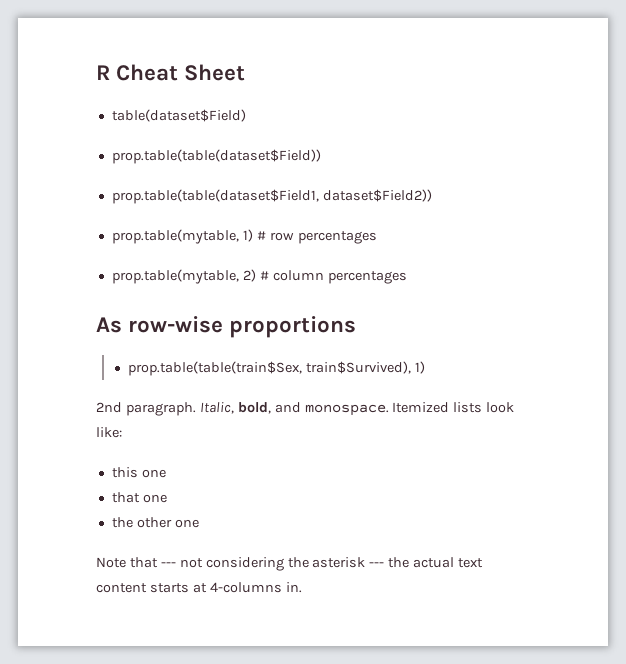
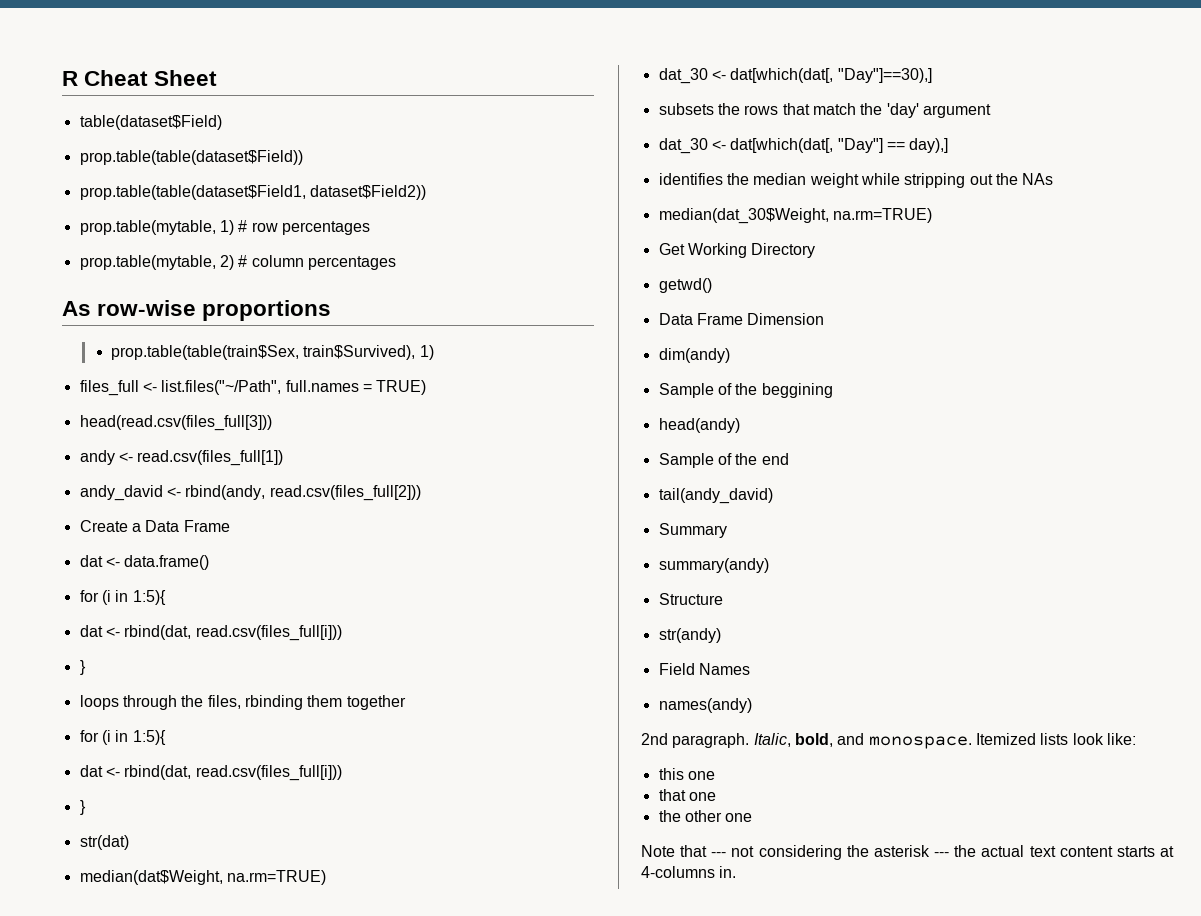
(425, 367) none -> [79,380,427,396] [79,415,272,431] [79,450,284,466] [79,485,421,501] [79,520,230,532] [79,555,210,570] [79,590,166,605] [79,625,342,641] [79,660,86,675] [79,695,406,710] [79,730,166,745] [79,765,342,781] [79,800,86,815] [79,835,129,850] [79,870,326,885] [658,68,932,84] [658,103,991,118] [658,138,949,154] [658,173,1054,188] [658,208,932,224] [658,243,816,258] [658,278,712,293] [658,313,825,325] [658,348,730,363] [658,383,833,398] [658,418,740,433] [658,453,789,468] [658,488,773,504] [658,523,727,538] [658,558,769,573] [658,593,723,605] [658,628,721,643] [658,663,750,675] [658,698,752,713] // files_full <- list.files("~/Path", full.names = TRUE) // head(read.csv(files_full[3])) // andy <- read.csv(files_full[1]) // andy_david <- rbind(andy, read.csv(files_full[2])) // Create a Data Frame // dat <- data.frame() // for (i in 1:5){ // dat <- rbind(dat, read.csv(files_full[i])) // } // loops through the files, rbinding them together // for (i in 1:5){ // dat <- rbind(dat, read.csv(files_full[i])) // } // str(dat) // median(dat$Weight, na.rm=TRUE) // dat_30 <- dat[which(dat[, "Day"]==30),] // subsets the rows that match the 'day' argument // dat_30 <- dat[which(dat[, "Day"] == day),] // identifies the median weight while stripping out the NAs // median(dat_30$Weight, na.rm=TRUE) // Get Working Directory // getwd() // Data Frame Dimension // dim(andy) // Sample of the beggining // head(andy) // Sample of the end // tail(andy_david) // Summary // summary(andy) // Structure // str(andy) // Field Names // names(andy)

